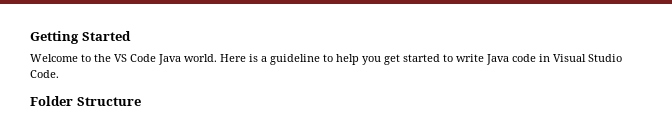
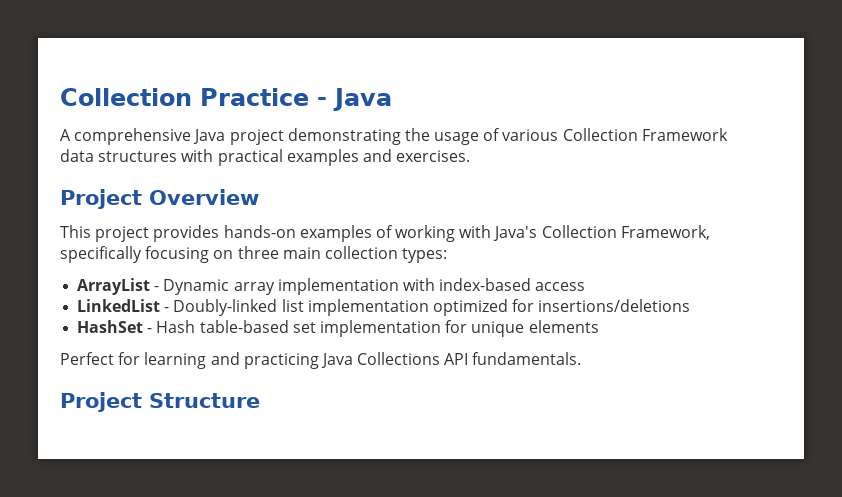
[30,31,131,44] [30,54,622,65] [30,70,59,78] [30,96,73,106] Getting Started // Welcome to the VS Code Java world. Here is a guideline to help you get started to write Java code in Visual Studio Code. // Folder -> [60,88,392,111] [60,128,728,145] [60,149,471,166] [60,189,259,209] [60,225,710,242] [60,246,448,263] [77,278,586,295] [77,299,691,316] [77,320,599,337] [60,352,582,369] [60,392,142,412] Collection Practice - Java // A comprehensive Java project demonstrating the usage of various Collection Framework data structures with practical examples and exercises. // Project Overview // This project provides hands-on examples of working with Java's Collection Framework, specifically focusing on three main collection types: // ArrayList - Dynamic array implementation with index-based access // LinkedList - Doubly-linked list implementation optimized for insertions/deletions // HashSet - Hash table-based set implementation for unique elements // Perfect for learning and practicing Java Collections API fundamentals. // Project

